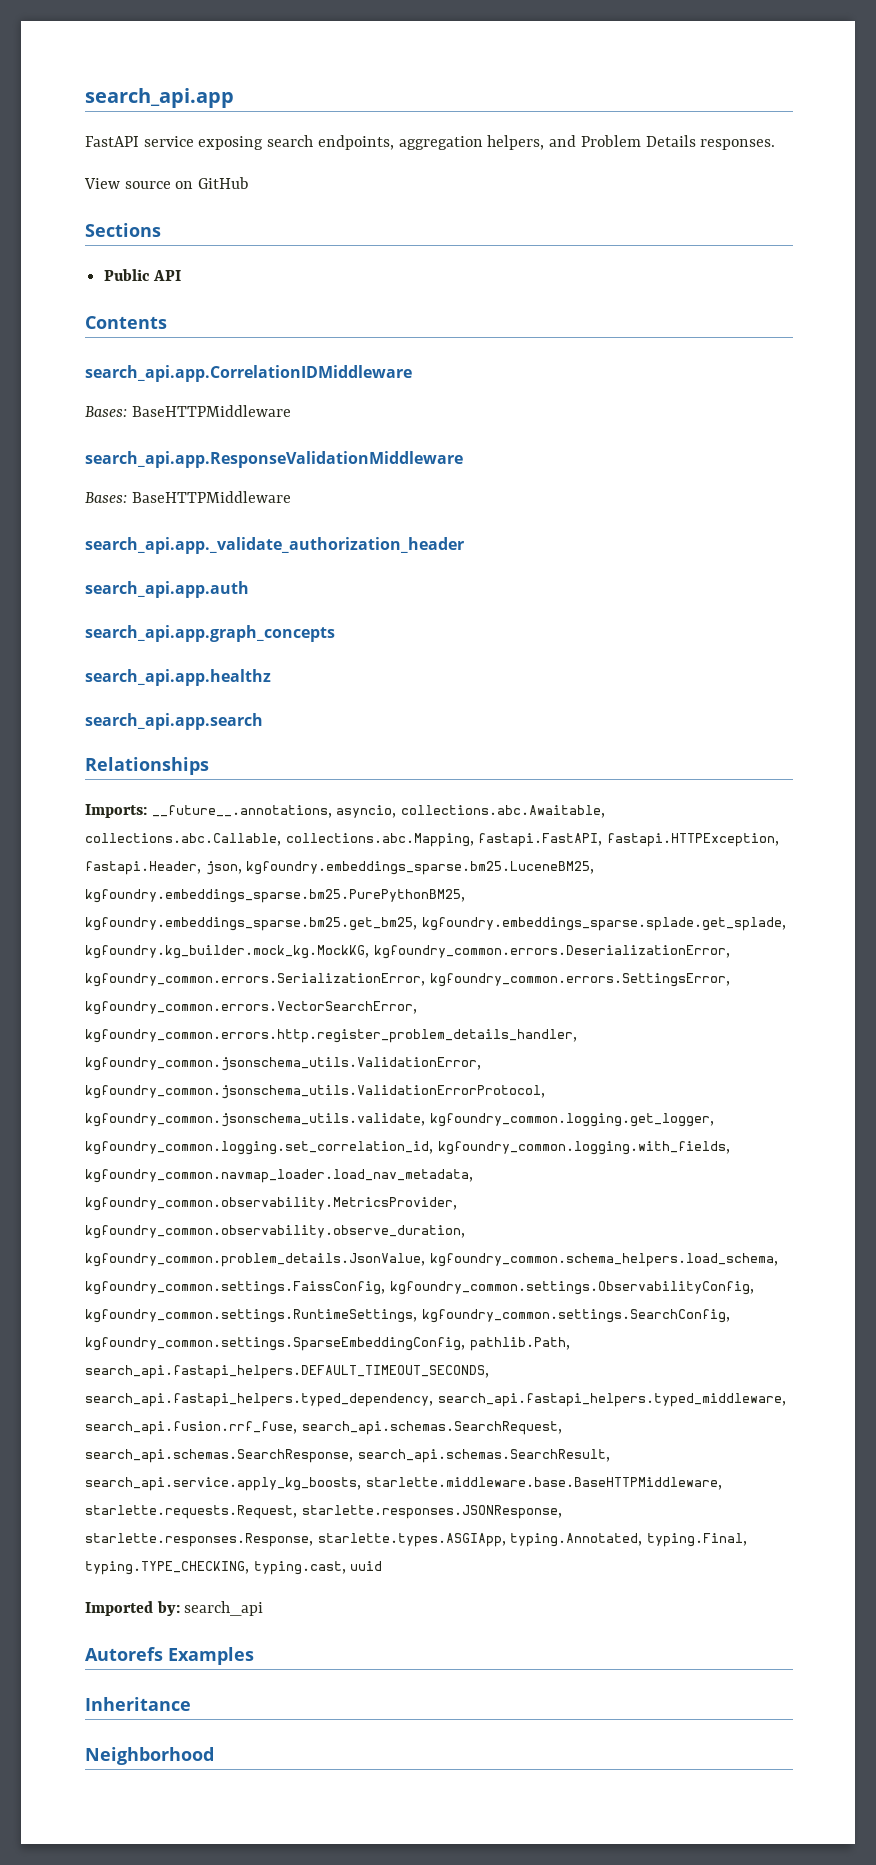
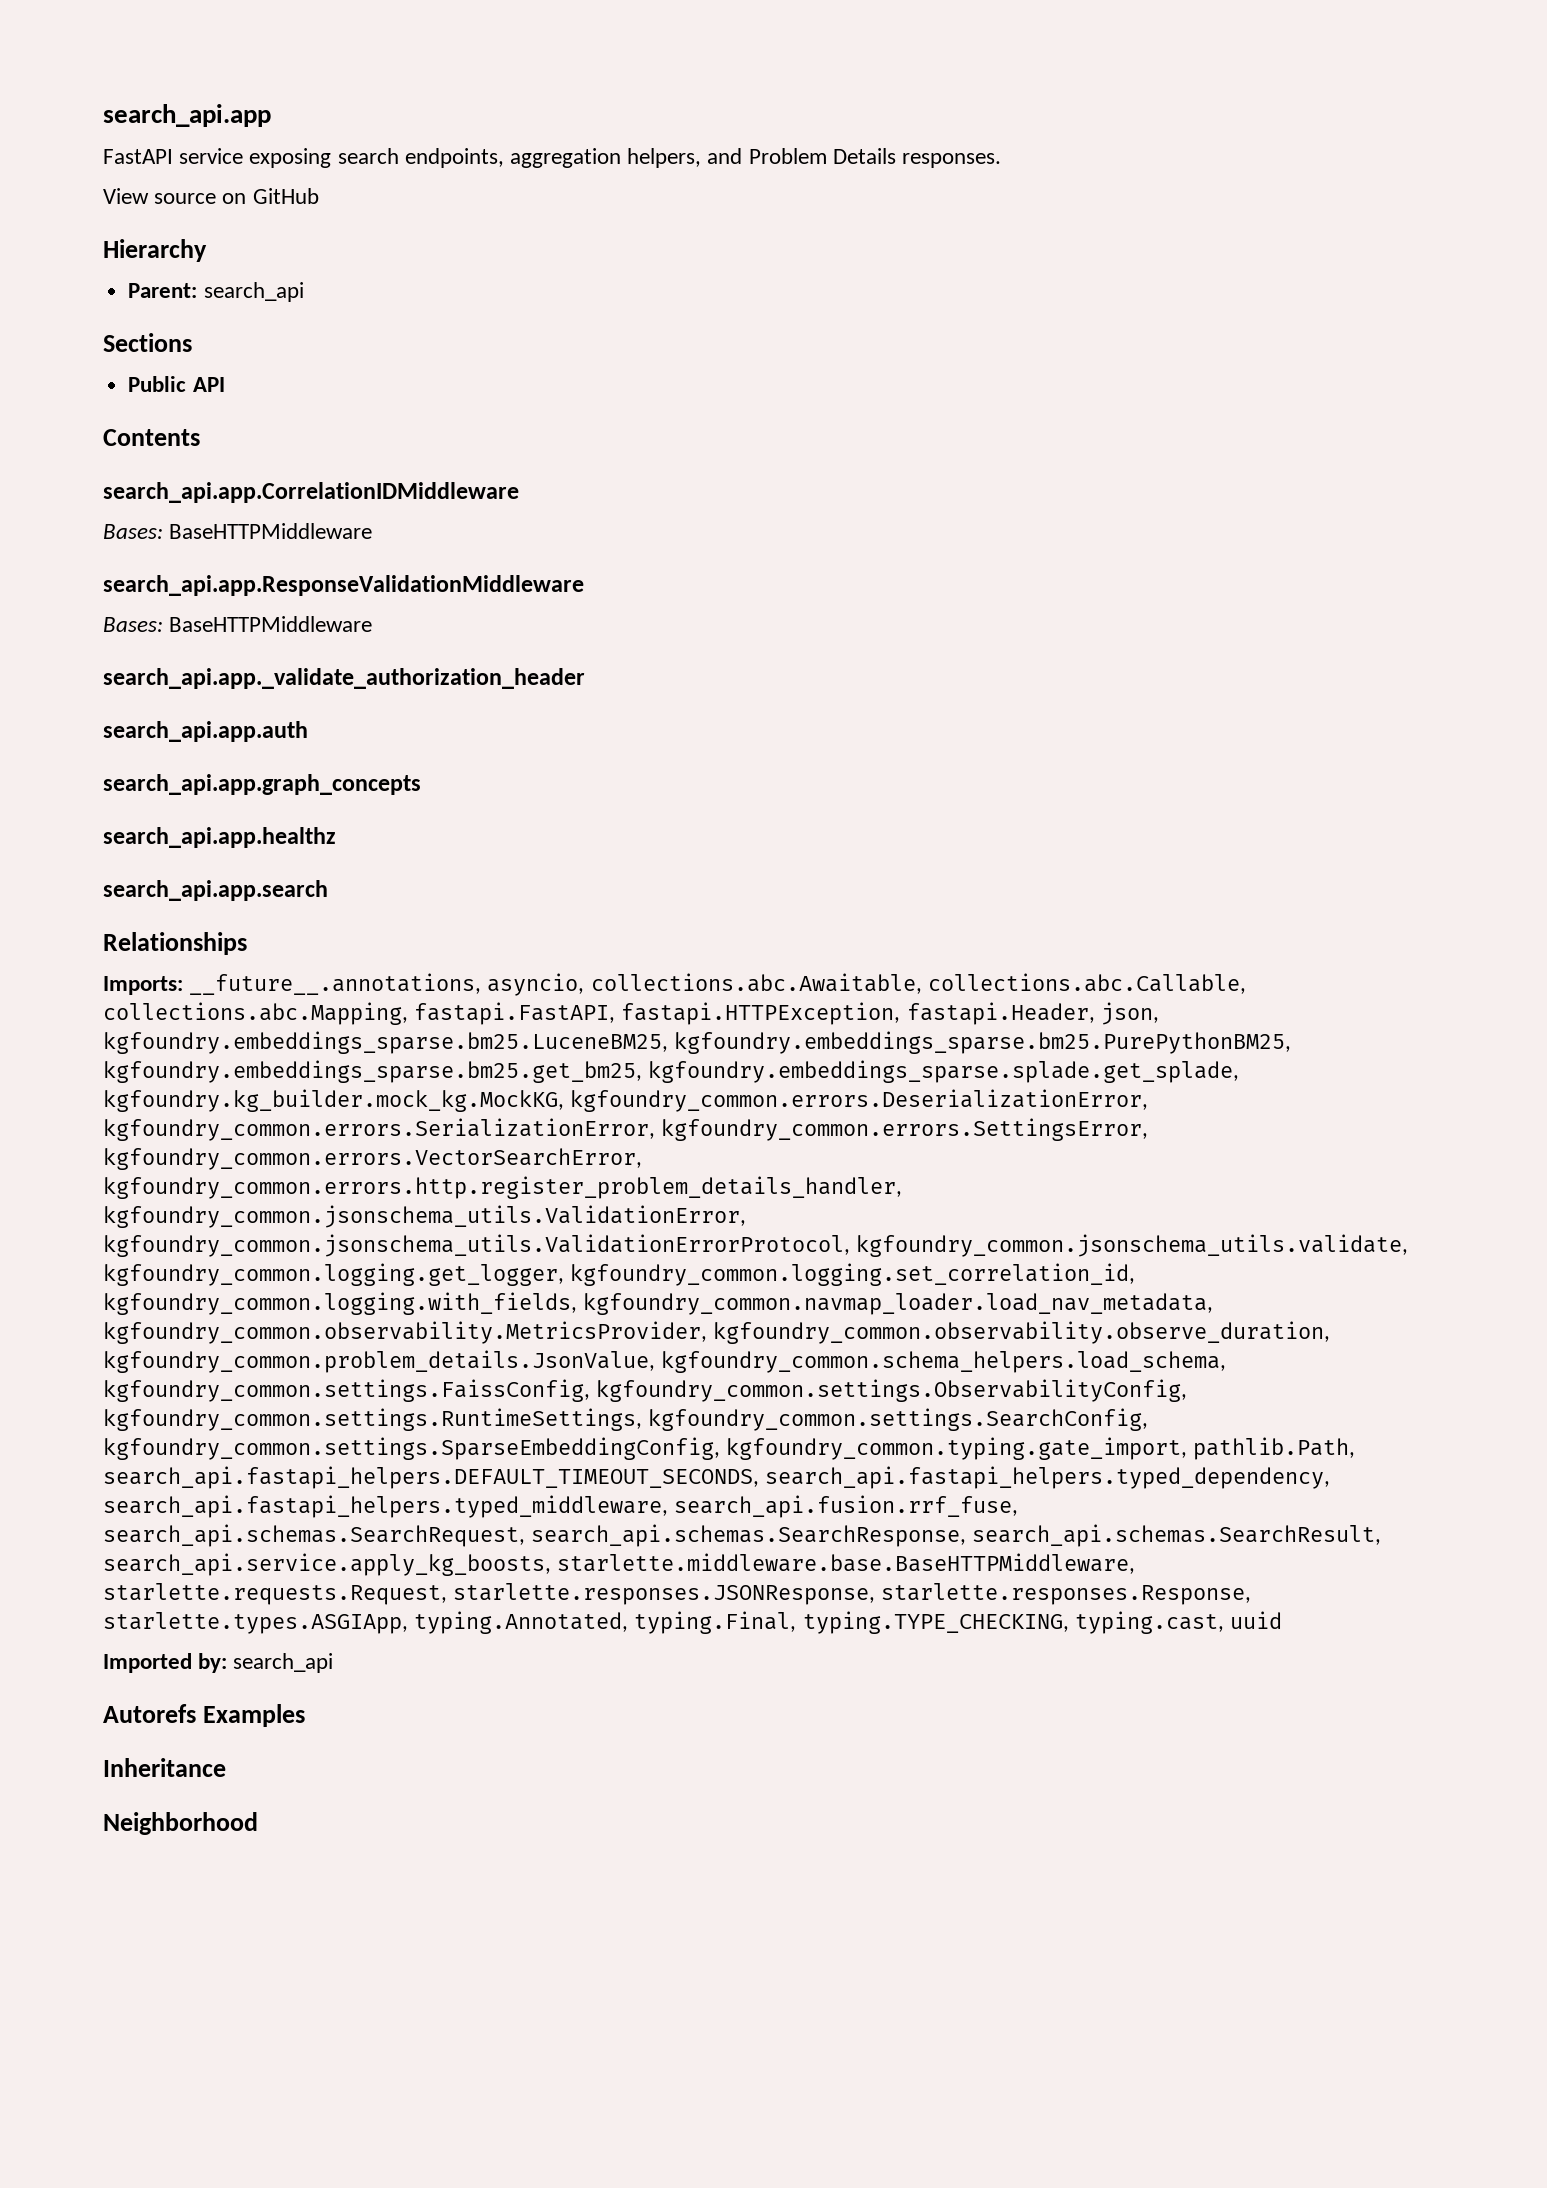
(250, 183) none -> [103,239,207,262] [128,282,304,302] // Hierarchy // Parent: search_api
(465, 1344) none -> [726,1437,1188,1460] kgfoundry_common.typing.gate_import,

